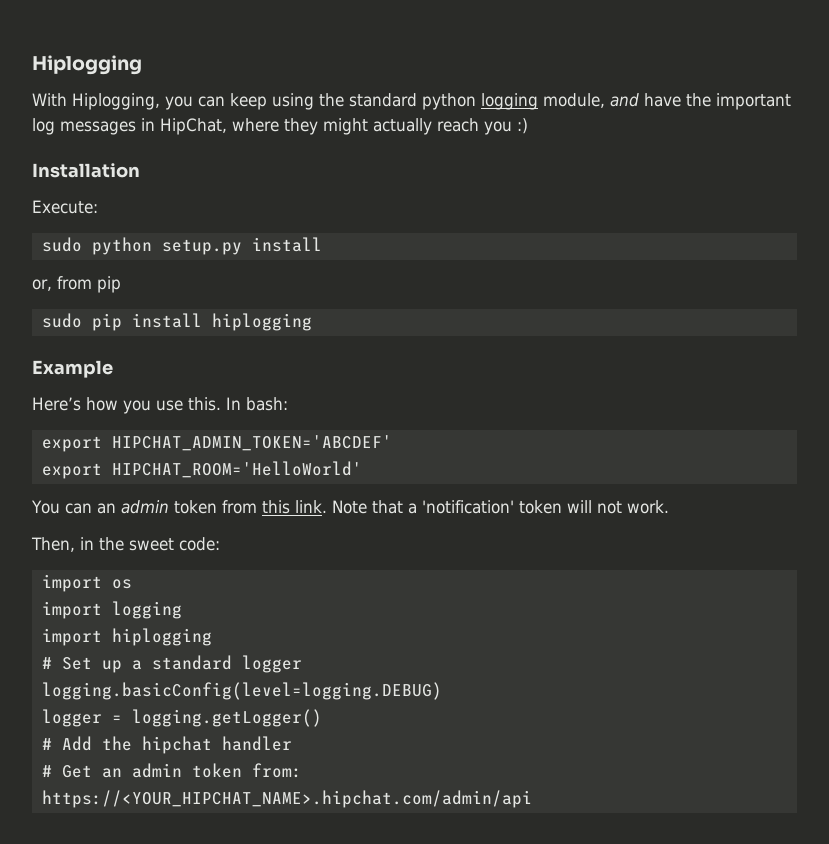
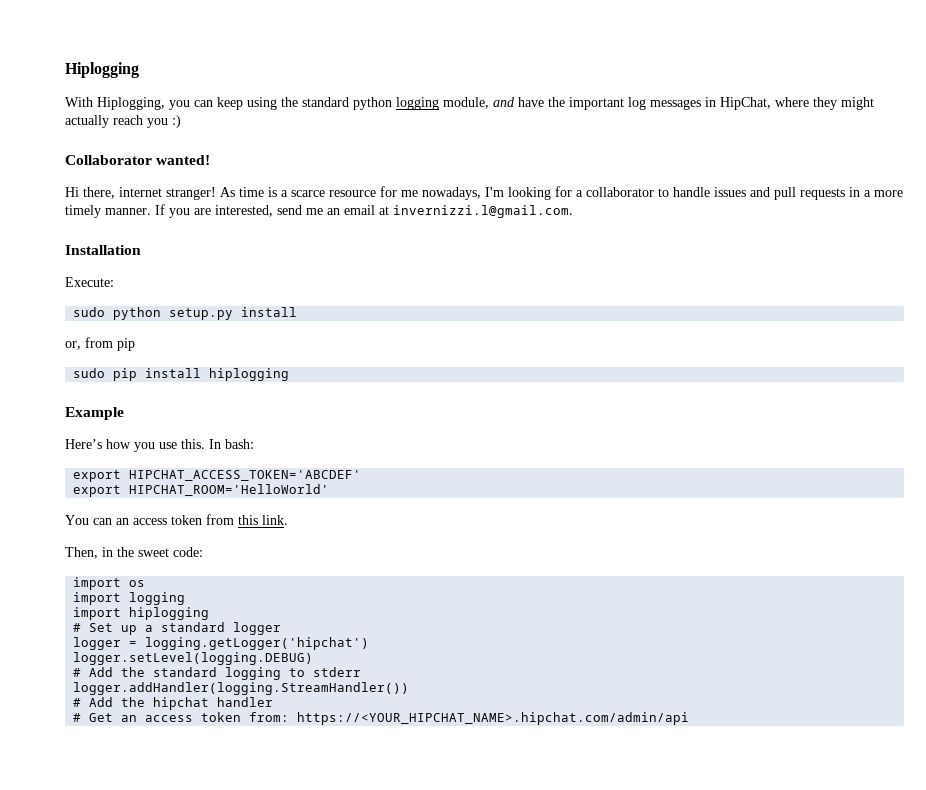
(528, 126) none -> [65,155,211,165] [65,186,903,200] [65,204,573,218] // Collaborator wanted! // Hi there, internet stranger! As time is a scarce resource for me nowadays, I'm looking for a collaborator to handle issues and pull requests in a more timely manner. If you are interested, send me an email at invernizzi.l@gmail.com.
[111,435,392,451] HIPCHAT_ADMIN_TOKEN='ABCDEF' -> [129,470,362,481] HIPCHAT_ACCESS_TOKEN='ABCDEF'
[120,500,169,514] admin -> [133,518,167,525] access
[331,500,669,514] Note that a 'notification' token will not work. -> (288, 520) none
[41,682,442,700] // logging.basicConfig(level=logging.DEBUG) -> (282, 628) none
[131,709,322,727] logging.getLogger() -> [145,637,370,650] [73,652,314,665] [73,667,362,680] [73,682,410,695] logging.getLogger('hipchat') // logger.setLevel(logging.DEBUG) // # Add the standard logging to stderr // logger.addHandler(logging.StreamHandler())
[131,763,182,778] admin -> [145,715,194,722] access

